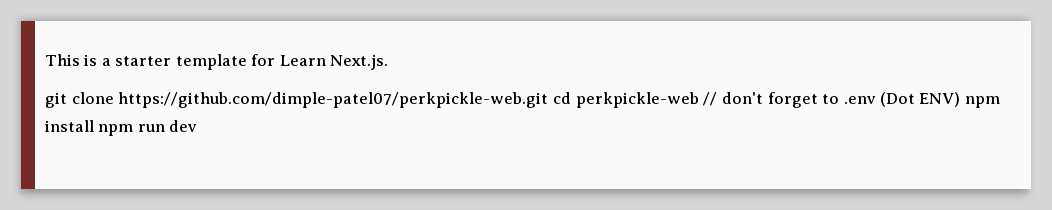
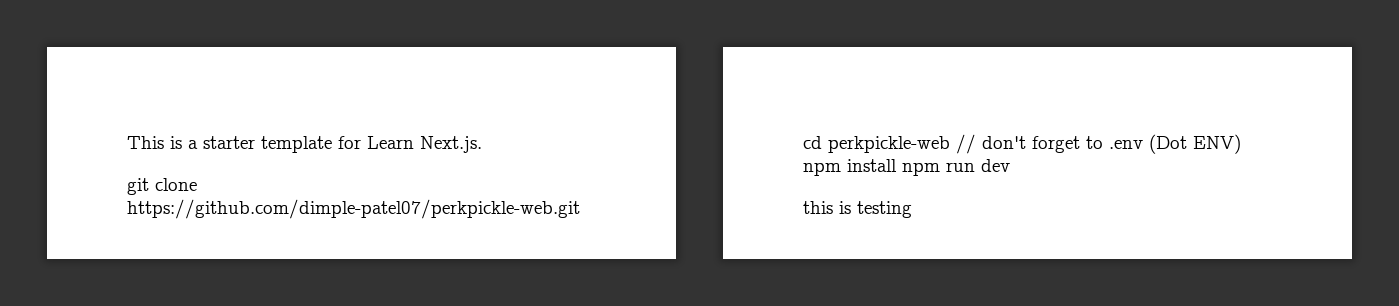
(198, 126) none -> [803,201,912,218] // this is testing

